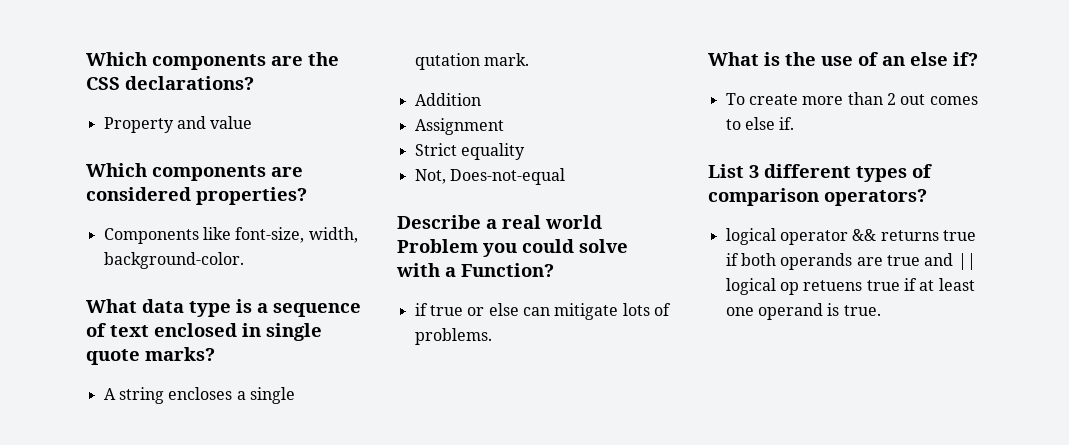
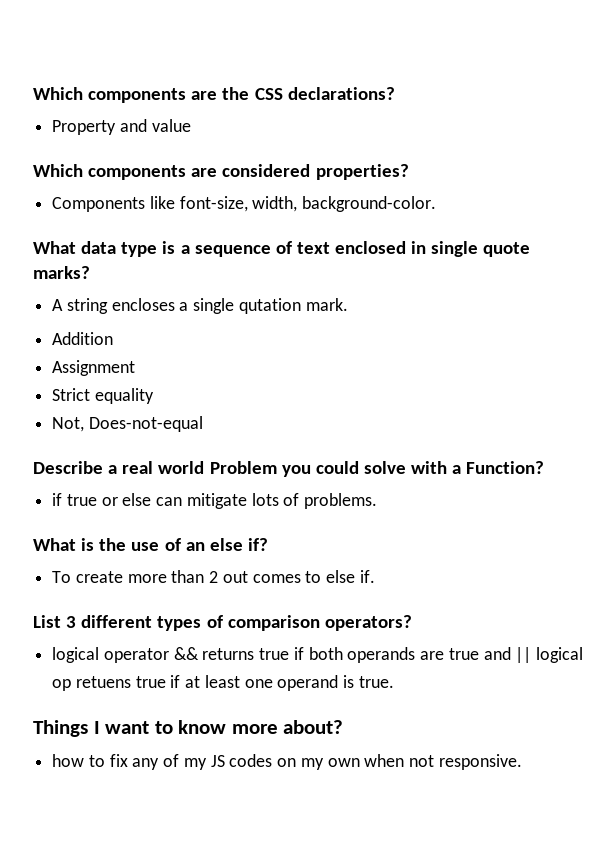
(881, 310) none -> [33,720,344,737] [52,754,522,770] // Things I want to know more about? // how to fix any of my JS codes on my own when not responsive.

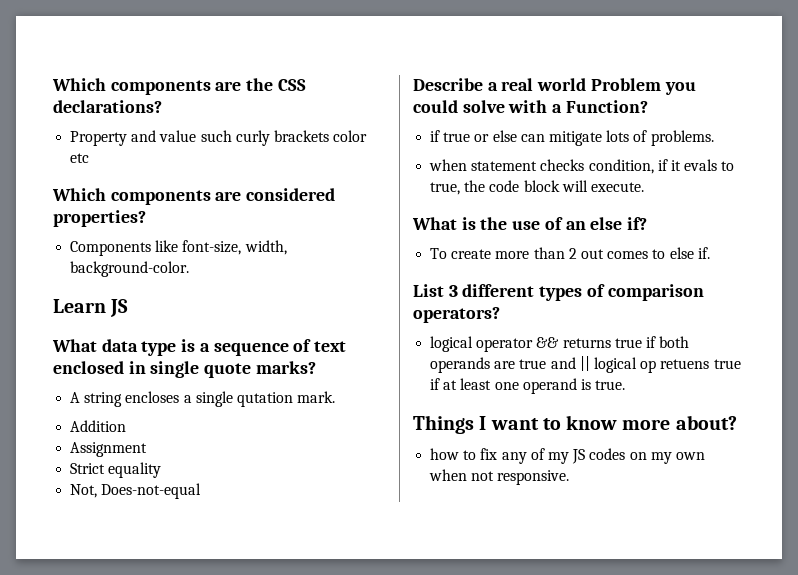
(191, 125) none -> [200,130,368,146] [70,153,90,163] such curly brackets color etc
(437, 204) none -> [53,299,129,317] // Learn JS
(378, 501) none -> [429,159,735,174] [430,180,644,195] // when statement checks condition, if it evals to true, the code block will execute.

